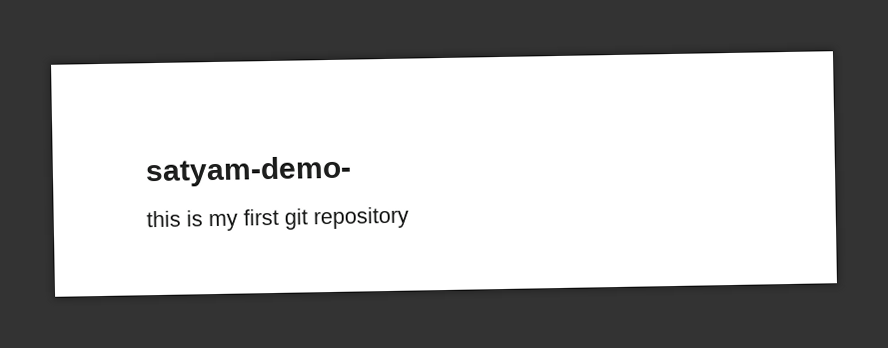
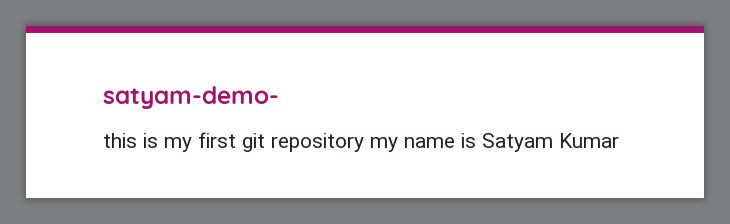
(409, 218) none -> [370,133,619,152] my name is Satyam Kumar

